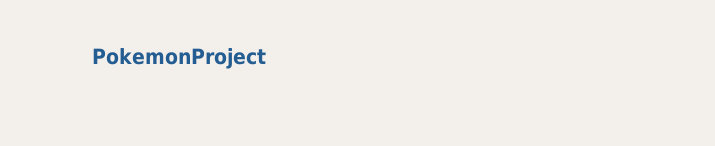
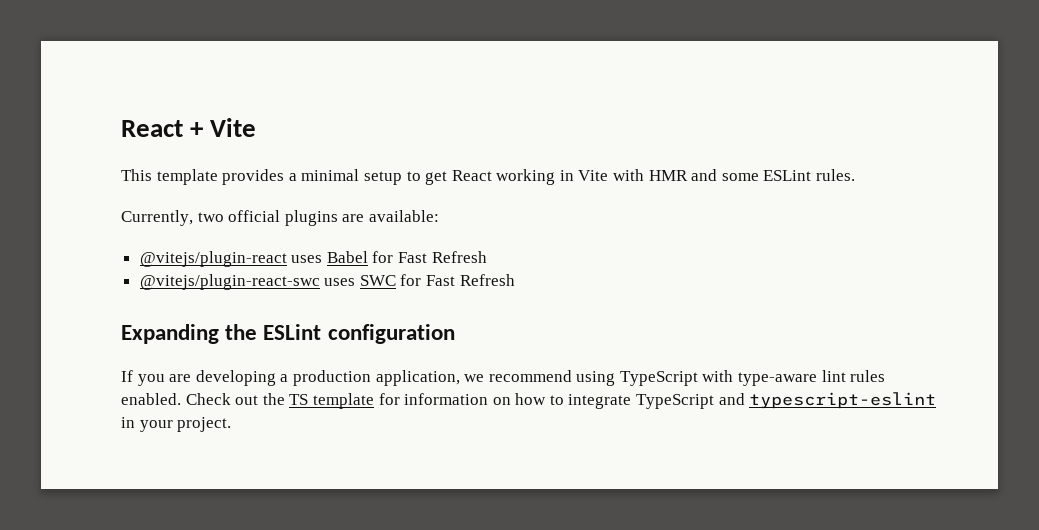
[92,48,266,69] PokemonProject -> [121,118,257,137] [121,169,856,185] [121,210,439,226] [139,251,487,267] [139,274,515,290] [121,324,455,344] [121,370,886,386] [121,392,937,409] [121,417,232,432] React + Vite // This template provides a minimal setup to get React working in Vite with HMR and some ESLint rules. // Currently, two official plugins are available: // @vitejs/plugin-react uses Babel for Fast Refresh // @vitejs/plugin-react-swc uses SWC for Fast Refresh // Expanding the ESLint configuration // If you are developing a production application, we recommend using TypeScript with type-aware lint rules enabled. Check out the TS template for information on how to integrate TypeScript and typescript-eslint in your project.

